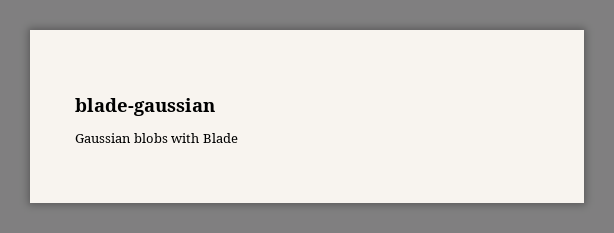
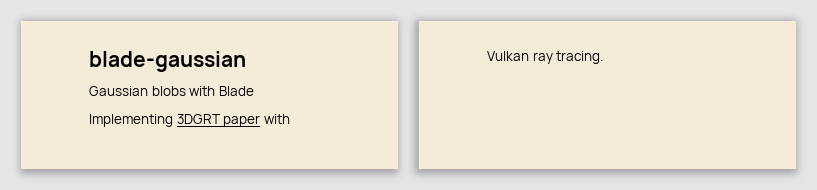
(238, 138) none -> [89,114,290,127] [487,51,604,64] // Implementing 3DGRT paper with Vulkan ray tracing.

